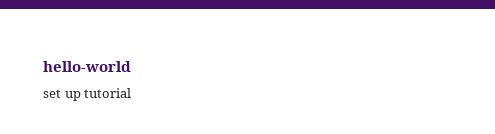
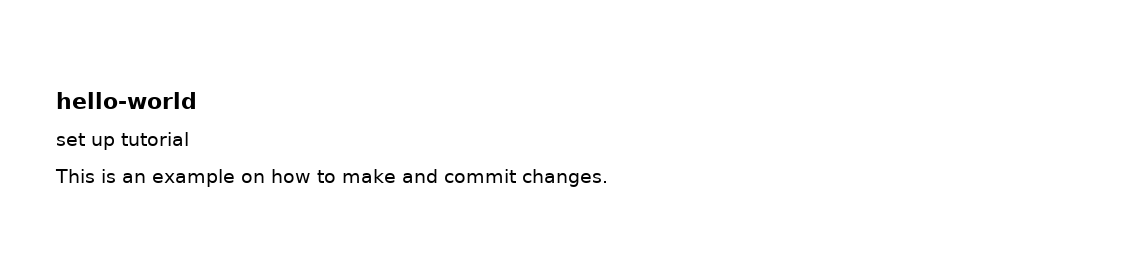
(132, 93) none -> [55,169,608,187] // This is an example on how to make and commit changes.

